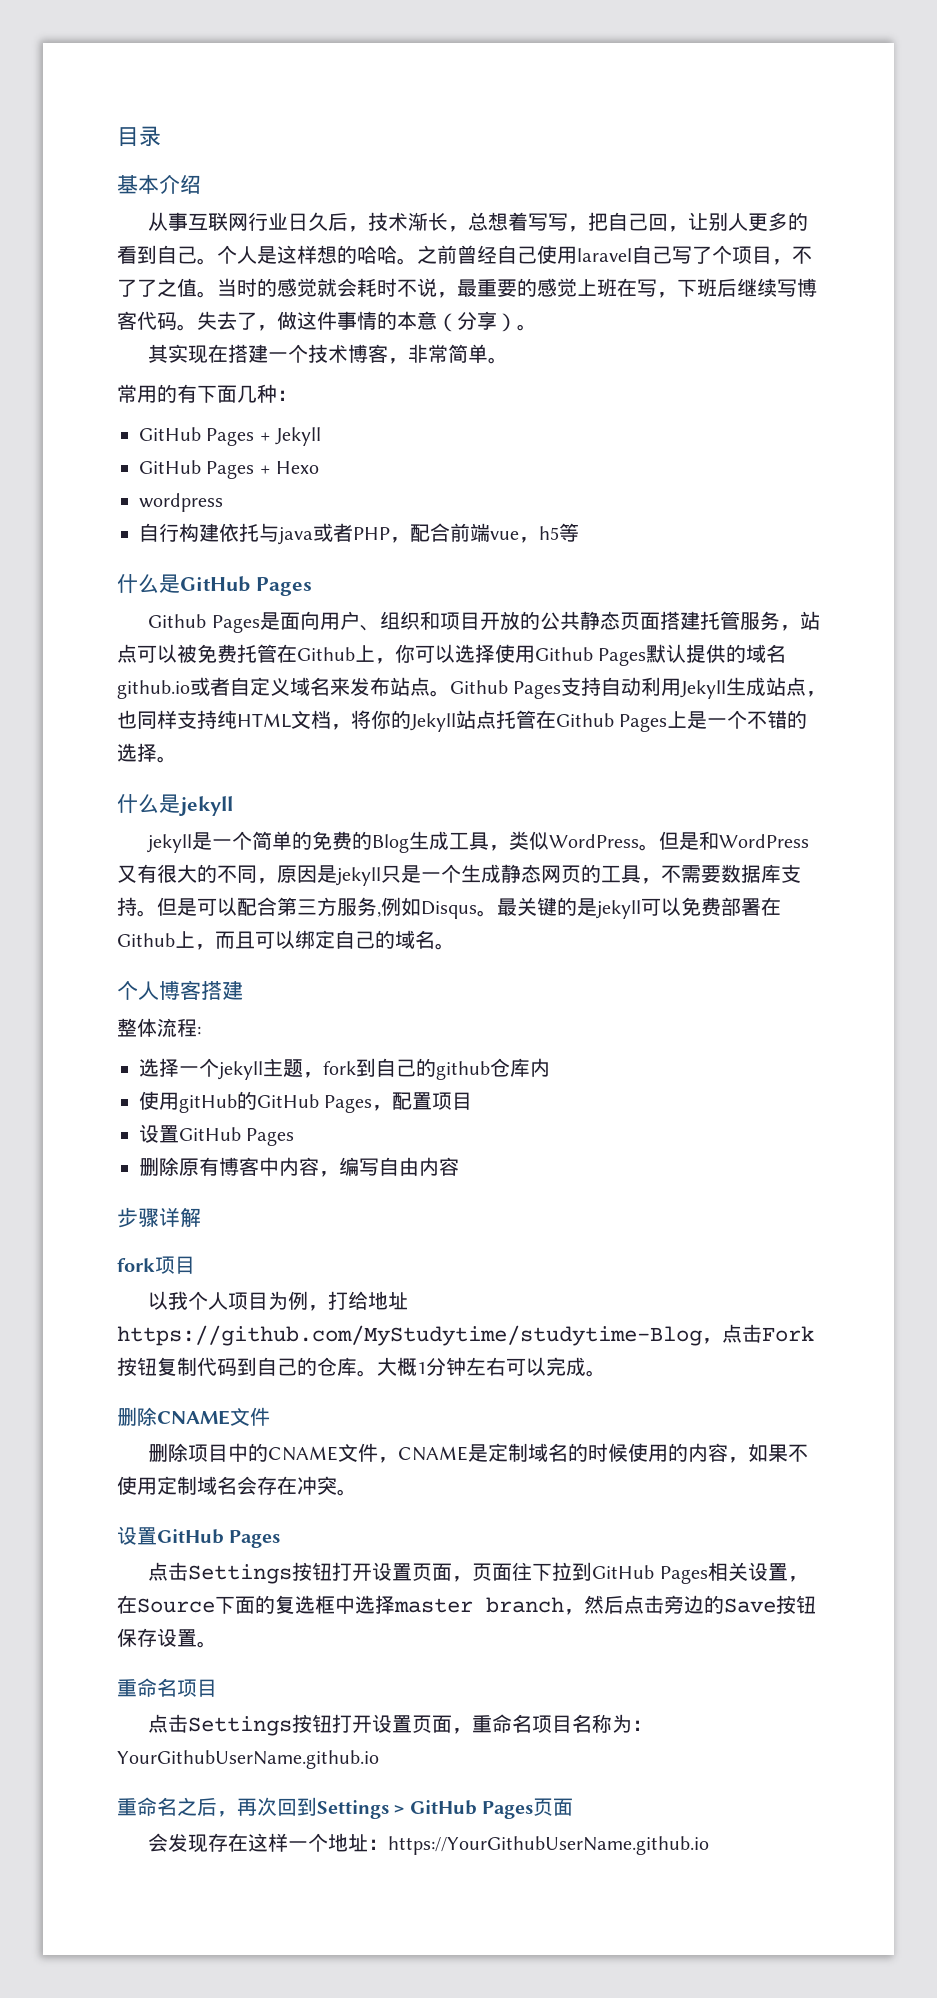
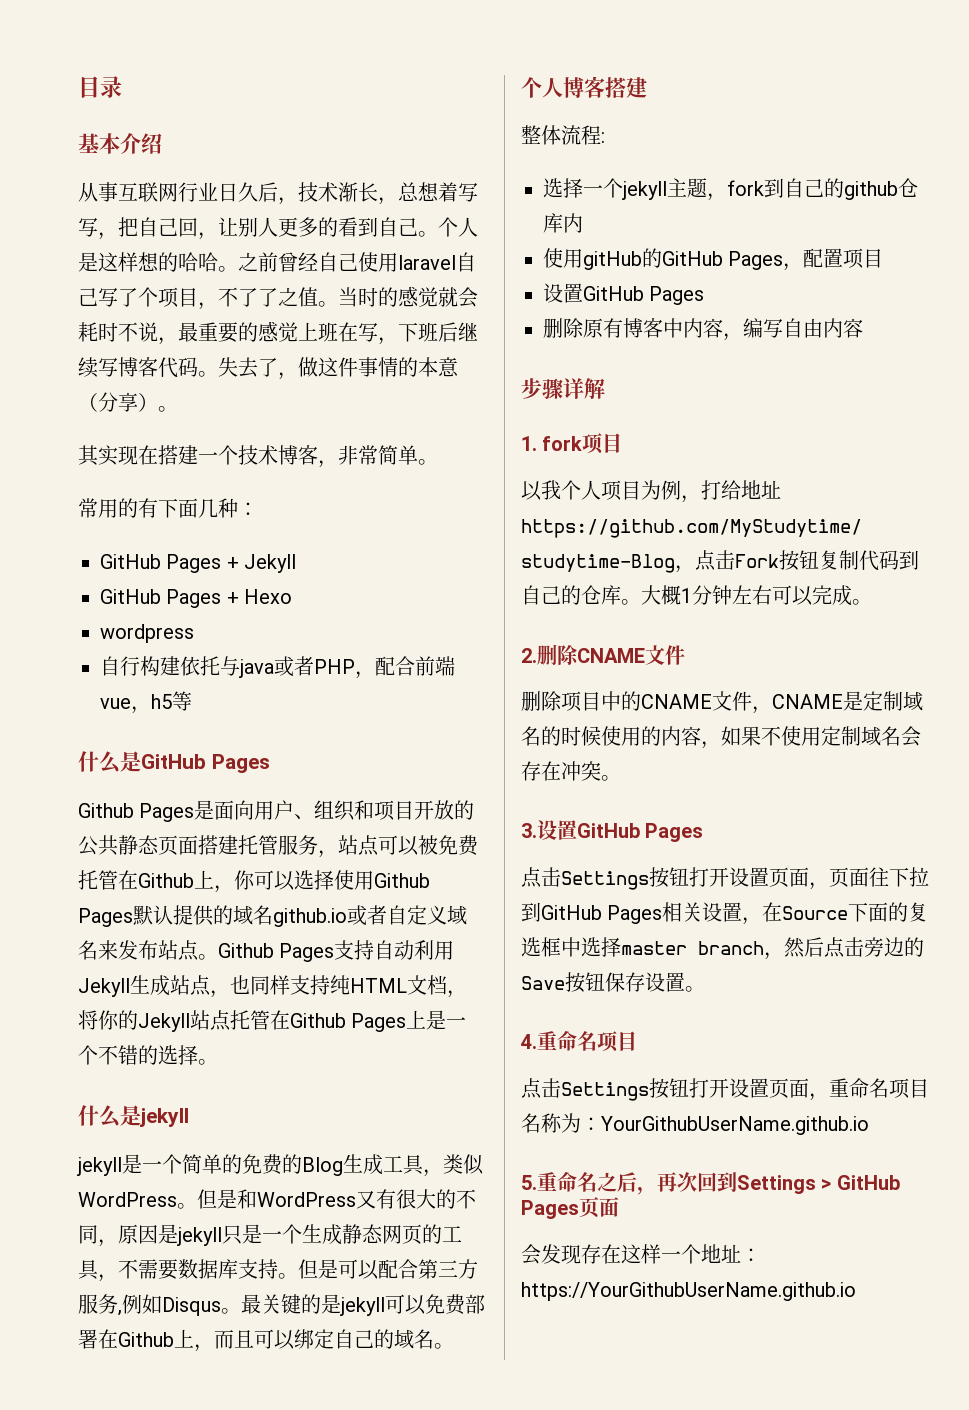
(201, 1217) none -> [521,436,537,451] 1.
(606, 1373) none -> [521,648,537,663] 2.
(357, 1492) none -> [521,823,537,838] 3.
(217, 1644) none -> [521,1034,537,1049] 4.
(379, 1759) none -> [521,1175,537,1190] 5.

